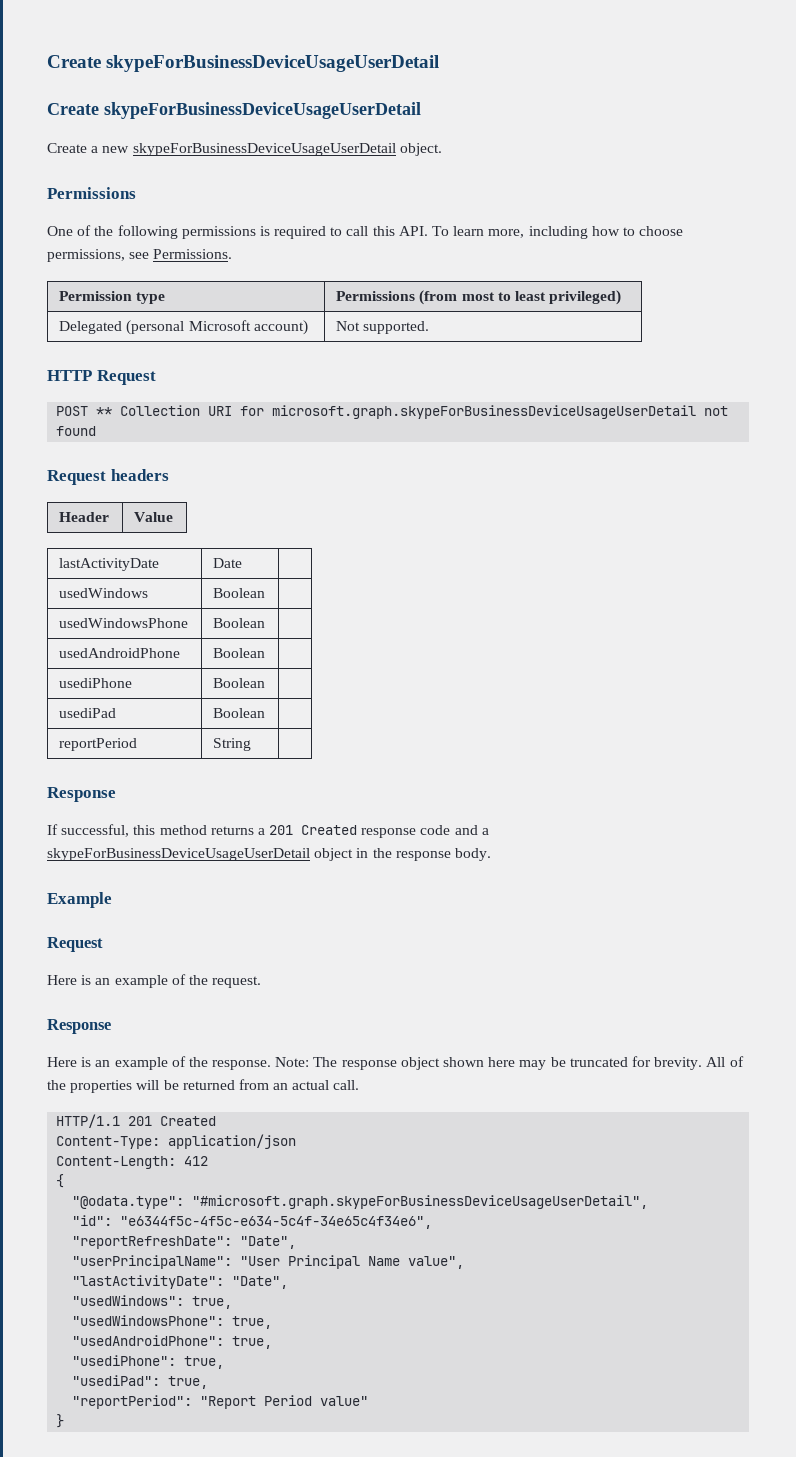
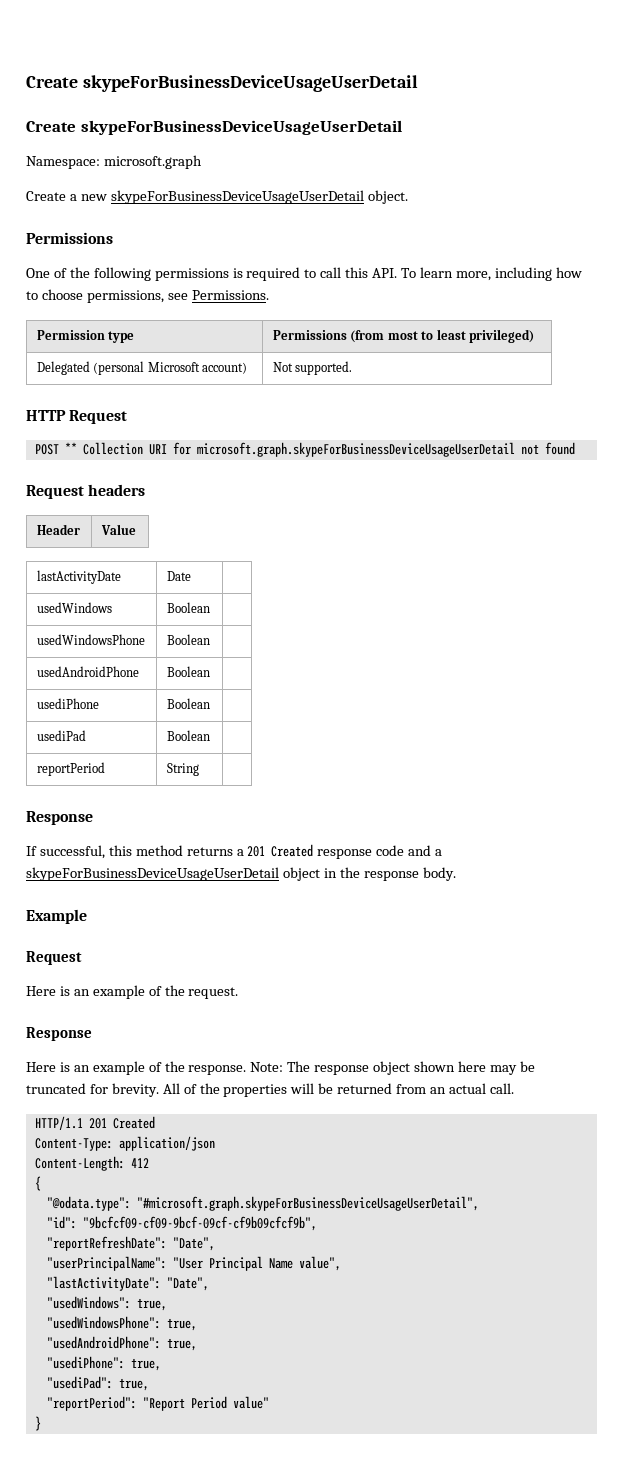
(421, 110) none -> [26,155,202,169] // Namespace: microsoft.graph
[120,1216,433,1229] "e6344f5c-4f5c-e634-5c4f-34e65c4f34e6", -> [82,1216,317,1231] "9bcfcf09-cf09-9bcf-09cf-cf9b09cfcf9b",

